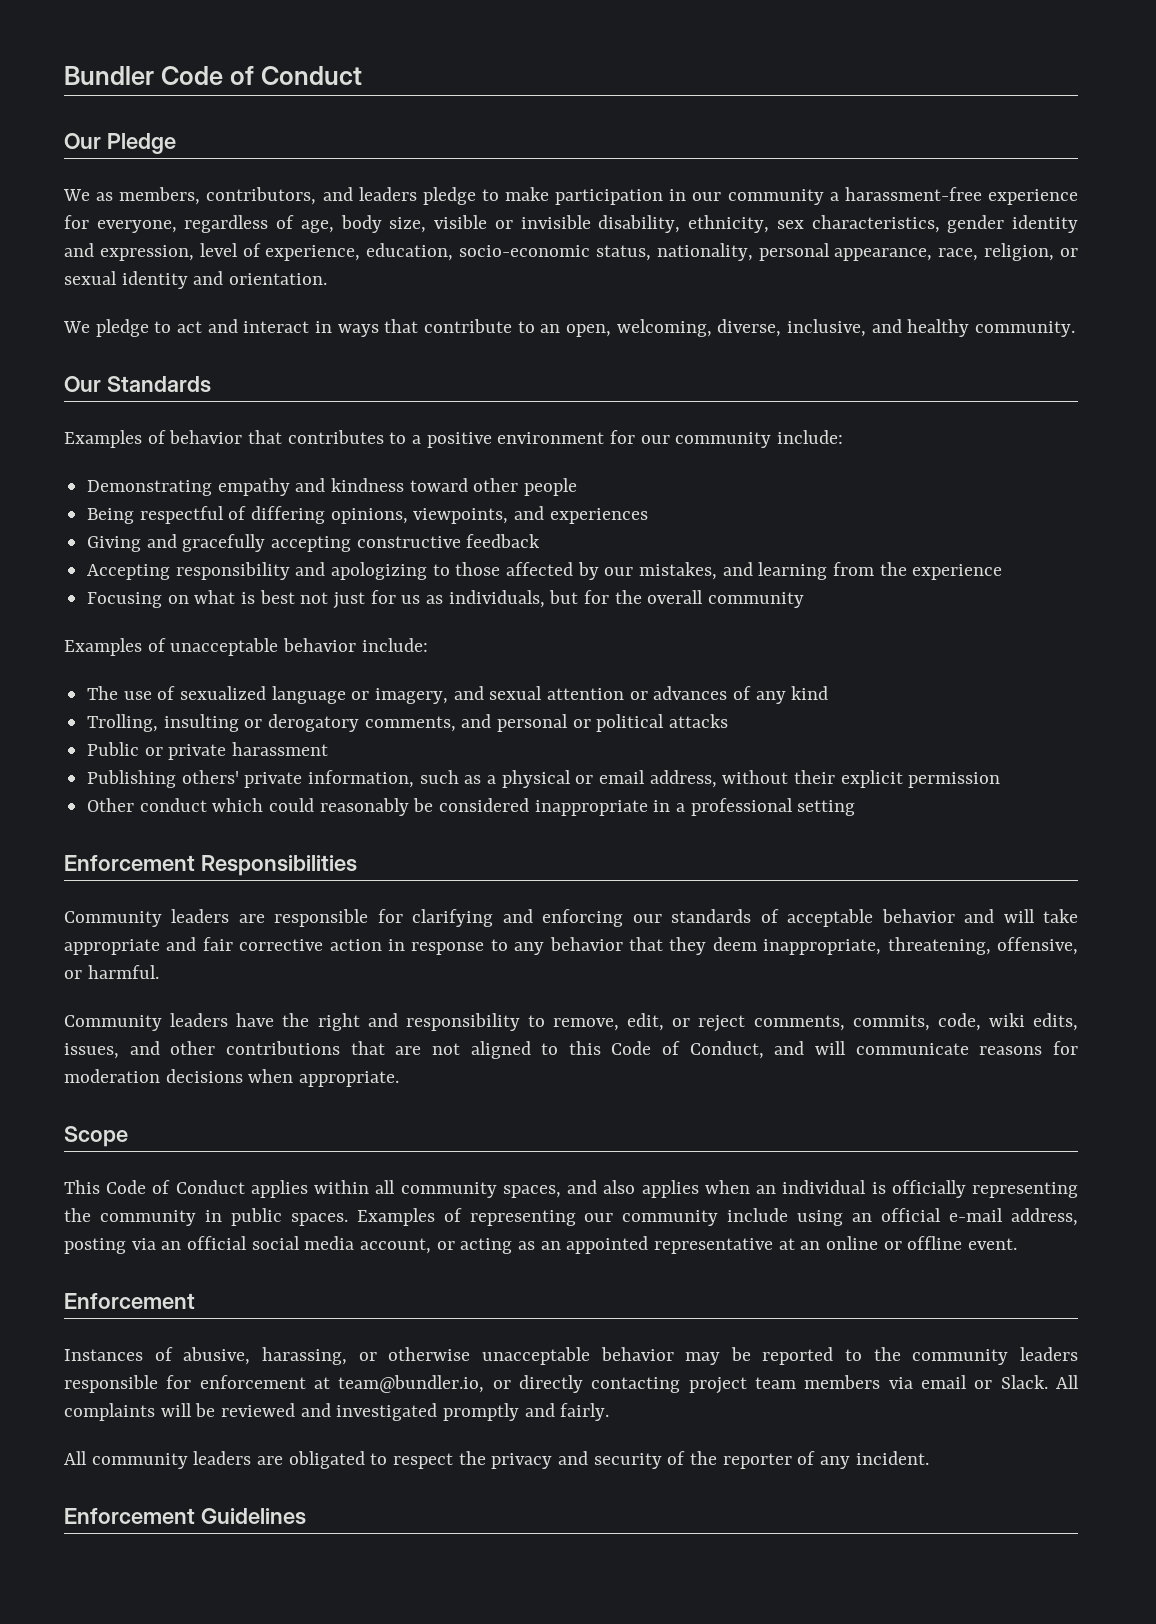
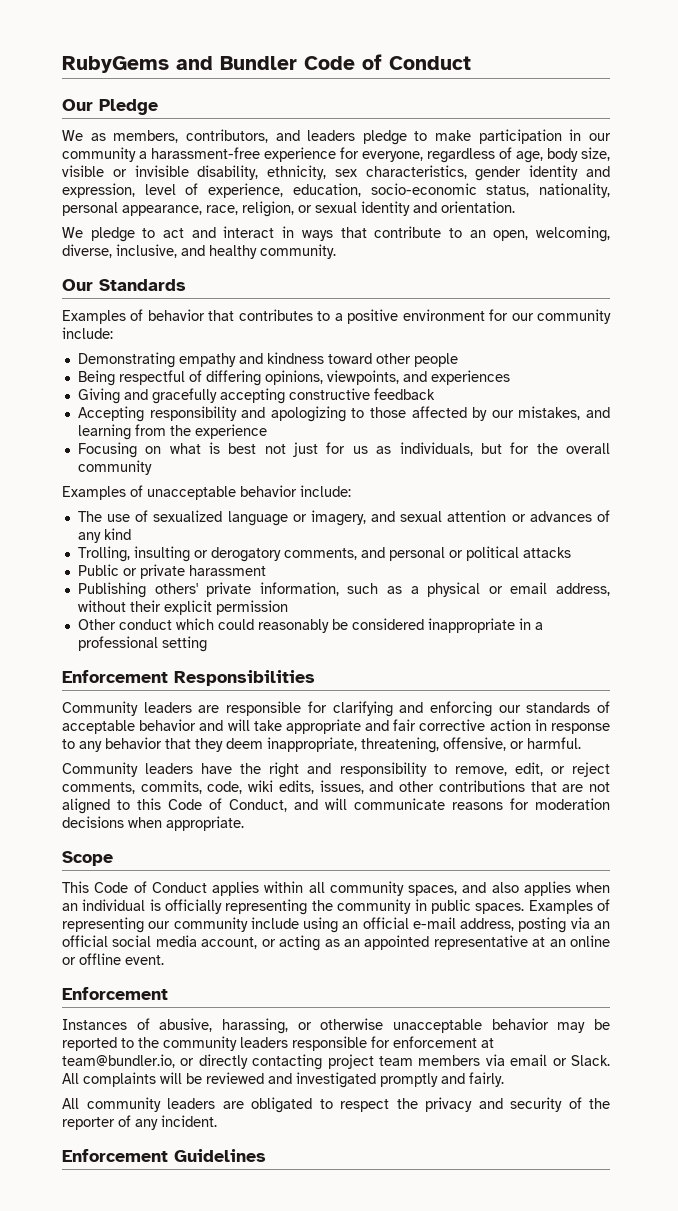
(64, 75) none -> [62,56,213,73] RubyGems and

